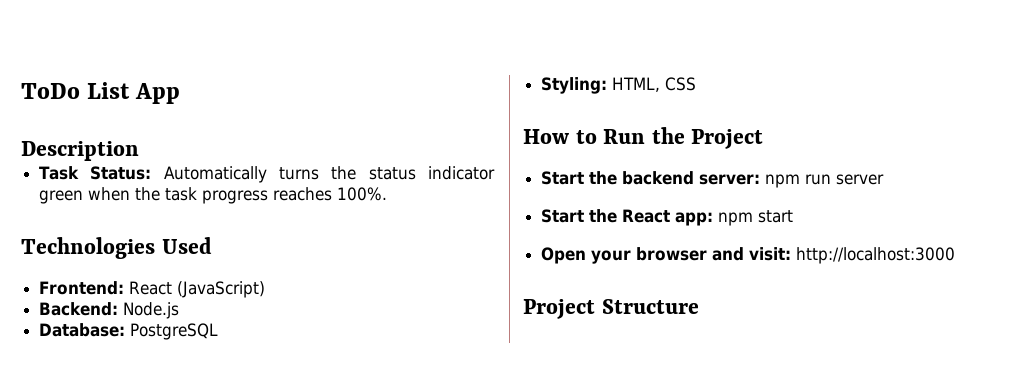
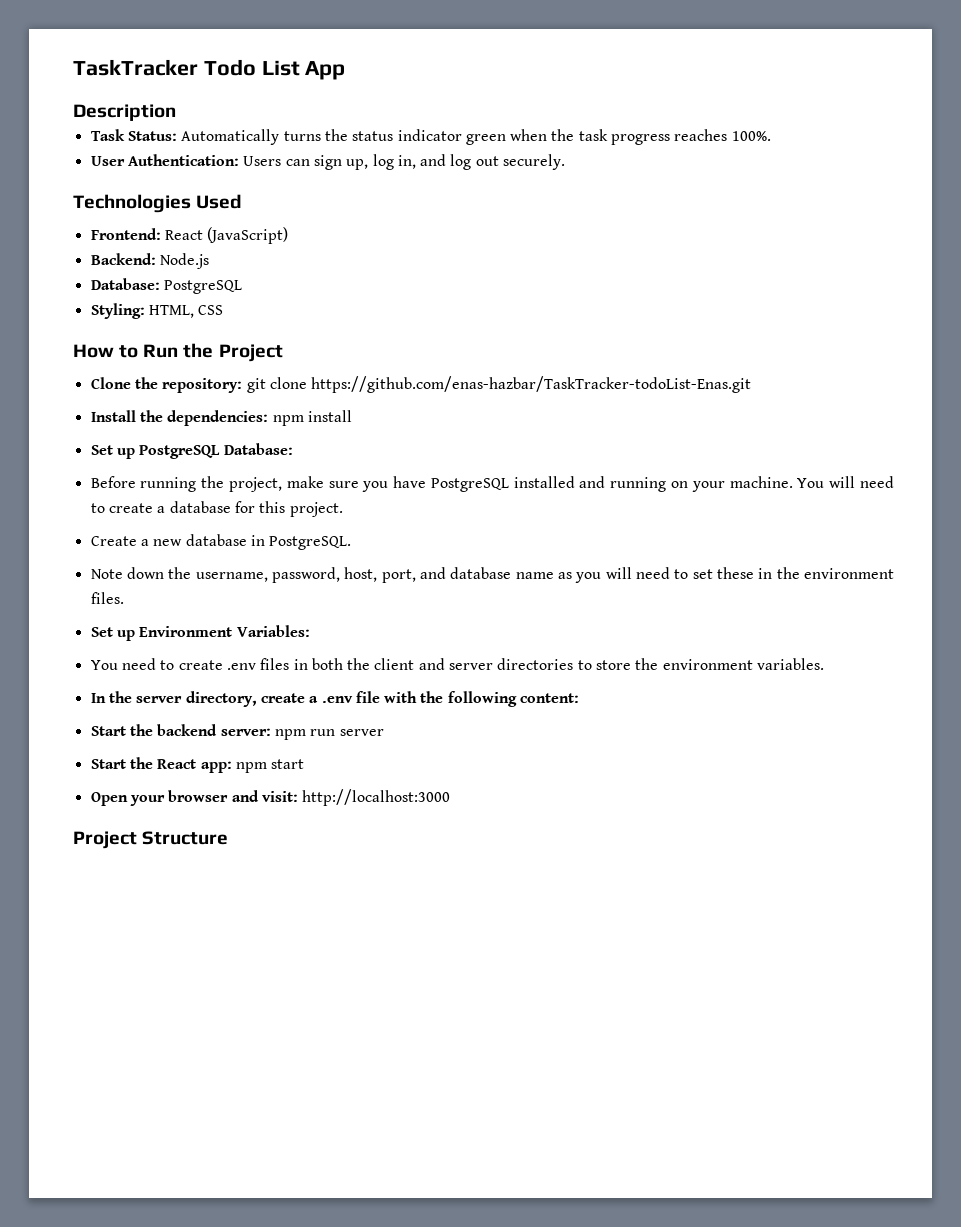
[21,83,80,99] ToDo -> [73,59,256,76] TaskTracker Todo
(388, 194) none -> [90,154,566,170] // User Authentication: Users can sign up, log in, and log out securely.
(764, 139) none -> [90,376,752,393] [90,410,352,426] [90,443,293,459] [90,476,894,492] [90,501,343,517] [90,534,352,550] [90,567,894,583] [90,592,124,604] [90,625,310,641] [90,658,825,670] [90,691,580,707] // Clone the repository: git clone https://github.com/enas-hazbar/TaskTracker-todoList-Enas.git // Install the dependencies: npm install // Set up PostgreSQL Database: // Before running the project, make sure you have PostgreSQL installed and running on your machine. You will need to create a database for this project. // Create a new database in PostgreSQL. // Note down the username, password, host, port, and database name as you will need to set these in the environment files. // Set up Environment Variables: // You need to create .env files in both the client and server directories to store the environment variables. // In the server directory, create a .env file with the following content:

